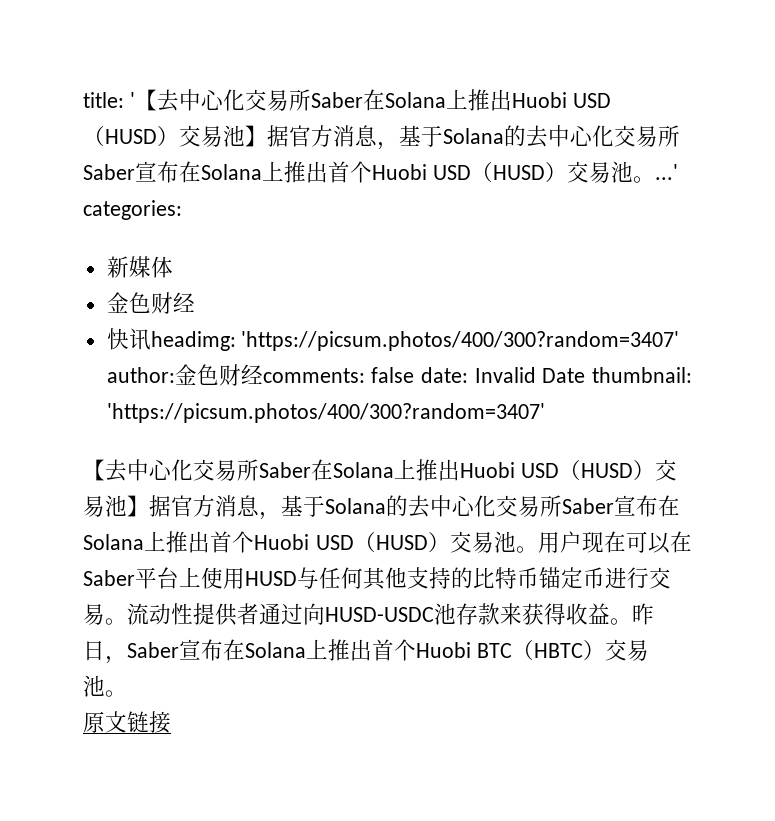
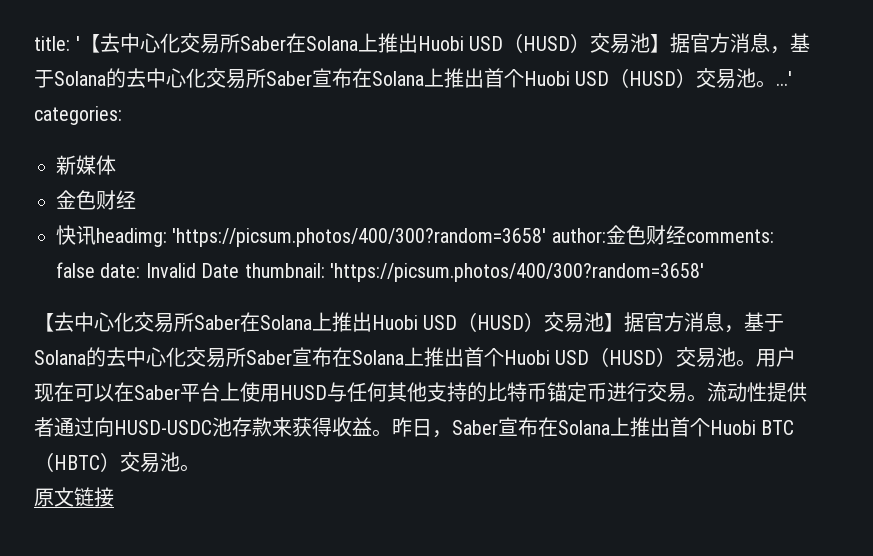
[241,331,680,351] 'https://picsum.photos/400/300?random=3407' -> [172,228,547,247] 'https://picsum.photos/400/300?random=3658'
[106,403,545,423] 'https://picsum.photos/400/300?random=3407' -> [330,263,704,282] 'https://picsum.photos/400/300?random=3658'

